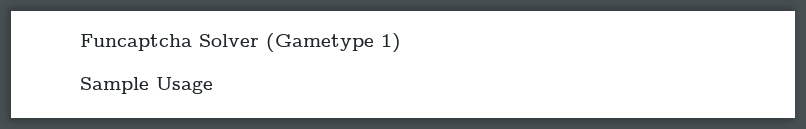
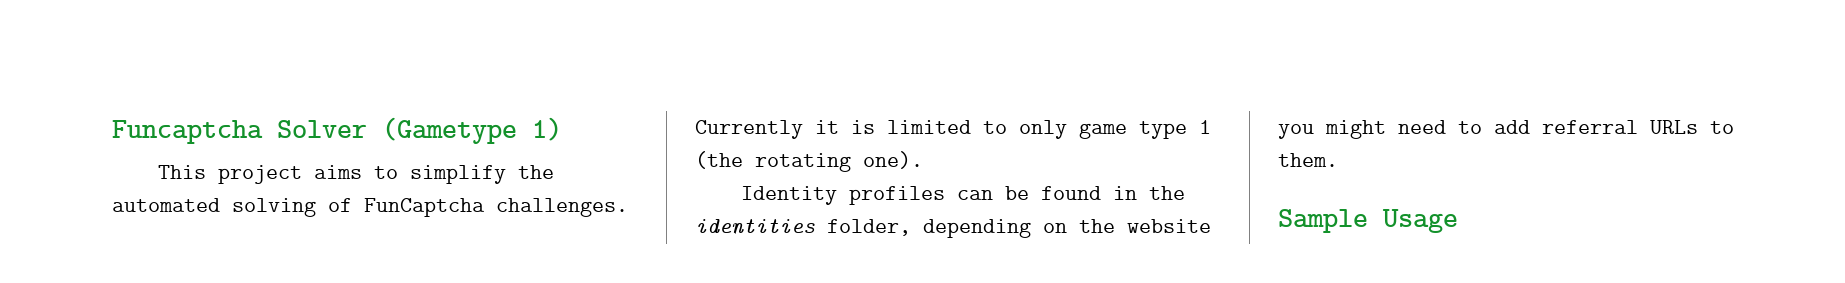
(401, 43) none -> [157,165,554,184] [112,198,628,217] [695,120,1211,139] [695,151,923,172] [740,186,1185,205] [695,219,1211,238] [1278,120,1734,139] [1278,153,1338,167] // This project aims to simplify the automated solving of FunCaptcha challenges. Currently it is limited to only game type 1 (the rotating one). // Identity profiles can be found in the identities folder, depending on the website you might need to add referral URLs to them.

